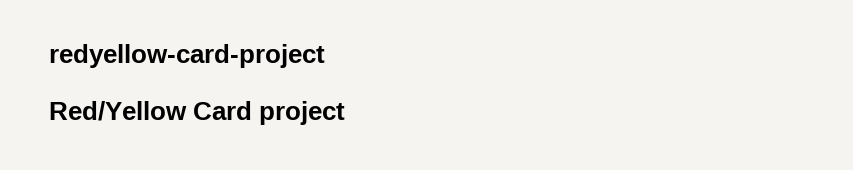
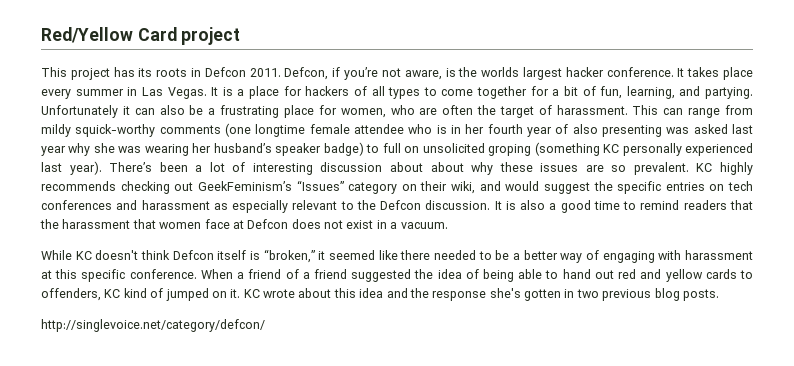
[49,44,325,68] redyellow-card-project // -> (41, 35) none
(346, 113) none -> [41,67,753,80] [41,86,753,99] [41,105,754,118] [41,123,754,137] [41,142,754,156] [41,161,753,175] [41,180,753,194] [41,200,754,213] [40,219,448,229] [41,249,753,263] [41,269,754,282] [41,288,719,301] [41,319,265,332] // This project has its roots in Defcon 2011. Defcon, if you’re not aware, is the worlds largest hacker conference. It takes place every summer in Las Vegas. It is a place for hackers of all types to come together for a bit of fun, learning, and partying. Unfortunately it can also be a frustrating place for women, who are often the target of harassment. This can range from mildy squick-worthy comments (one longtime female attendee who is in her fourth year of also presenting was asked last year why she was wearing her husband’s speaker badge) to full on unsolicited groping (something KC personally experienced last year). There’s been a lot of interesting discussion about about why these issues are so prevalent. KC highly recommends checking out GeekFeminism’s “Issues” category on their wiki, and would suggest the specific entries on tech conferences and harassment as especially relevant to the Defcon discussion. It is also a good time to remind readers that the harassment that women face at Defcon does not exist in a vacuum. // While KC doesn't think Defcon itself is “broken,” it seemed like there needed to be a better way of engaging with harassment at this specific conference. When a friend of a friend suggested the idea of being able to hand out red and yellow cards to offenders, KC kind of jumped on it. KC wrote about this idea and the response she's gotten in two previous blog posts. // http://singlevoice.net/category/defcon/

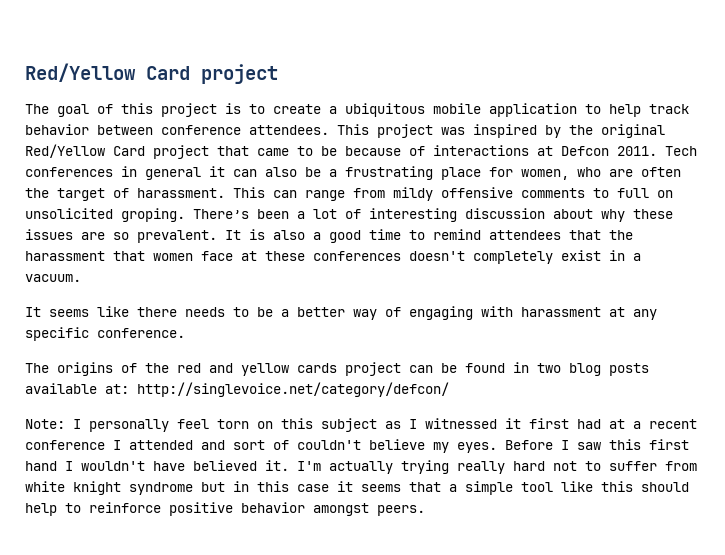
[41,67,753,80] [41,86,753,99] [41,105,118,118] This project has its roots in Defcon 2011. Defcon, if you’re not aware, is the worlds largest hacker conference. It takes place every summer in Las Vegas. It is a place for hackers of all types to come together for a bit of fun, learning, and partying. Unfortunately -> [25,103,689,117] [25,124,665,138] [25,144,697,159] [25,166,201,180] The goal of this project is to create a ubiquitous mobile application to help track behavior between conference attendees. This project was inspired by the original Red/Yellow Card project that came to be because of interactions at Defcon 2011. Tech conferences in general
[75,123,754,137] [41,142,754,156] [41,161,102,175] squick-worthy comments (one longtime female attendee who is in her fourth year of also presenting was asked last year why she was wearing her husband’s speaker badge) to full on unsolicited groping (something KC personally experienced last year). -> [441,187,673,198] [25,208,185,222] offensive comments to full on unsolicited groping.
[430,162,464,172] about -> (593, 214) none
[696,162,753,175] [41,180,753,194] [41,200,491,213] KC highly recommends checking out GeekFeminism’s “Issues” category on their wiki, and would suggest the specific entries on tech conferences and harassment as especially relevant to the Defcon discussion. -> (217, 236) none
[683,200,727,210] readers -> [489,230,561,240] attendees
[247,219,343,229] Defcon does not -> [265,251,553,264] these conferences doesn't completely
[41,249,375,263] While KC doesn't think Defcon itself is “broken,” it seemed -> [25,307,89,317] It seems
[434,250,477,260] needed -> [185,307,225,317] needs
[55,269,78,279] this -> [633,309,657,320] any
[200,269,754,282] [41,288,719,301] [41,319,265,332] When a friend of a friend suggested the idea of being able to hand out red and yellow cards to offenders, KC kind of jumped on it. KC wrote about this idea and the response she's gotten in two previous blog posts. // http://singlevoice.net/category/defcon/ -> [25,362,649,376] [25,382,449,397] [25,418,697,432] [25,439,689,453] [25,460,697,474] [25,481,689,495] [25,502,425,516] // The origins of the red and yellow cards project can be found in two blog posts available at: http://singlevoice.net/category/defcon/ // Note: I personally feel torn on this subject as I witnessed it first had at a recent conference I attended and sort of couldn't believe my eyes. Before I saw this first hand I wouldn't have believed it. I'm actually trying really hard not to suffer from white knight syndrome but in this case it seems that a simple tool like this should help to reinforce positive behavior amongst peers.

